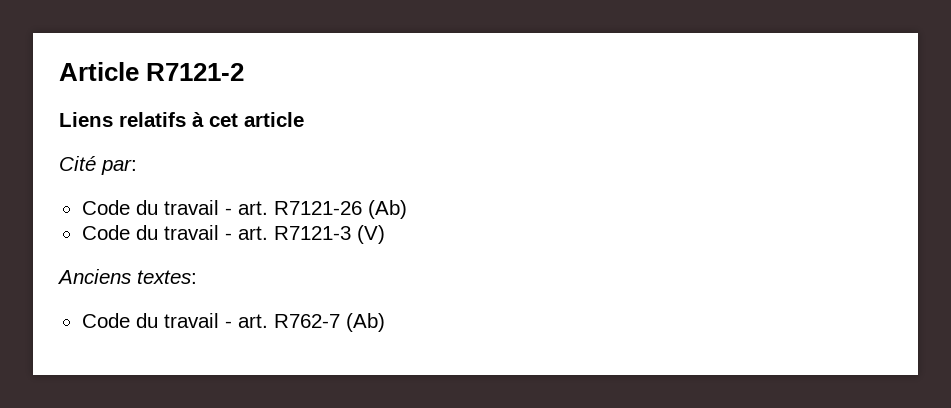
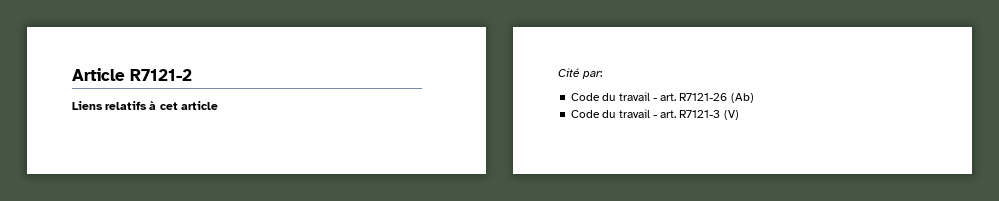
[57,269,197,284] [81,313,385,332] // Anciens textes: // Code du travail - art. R762-7 (Ab) -> (739, 115) none

